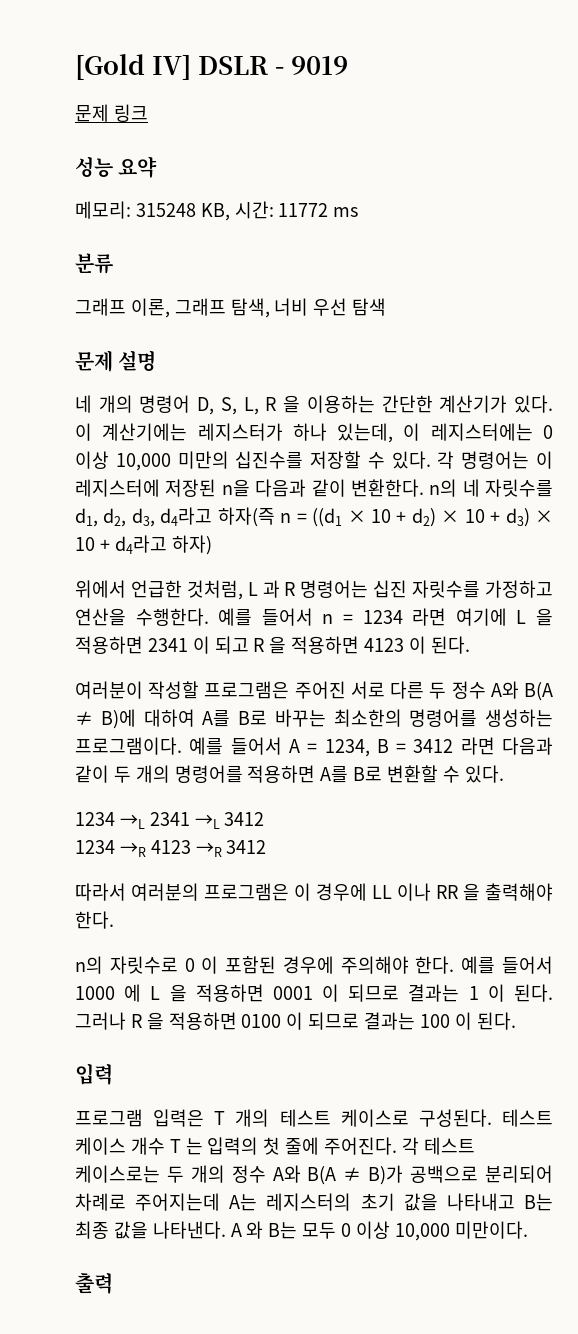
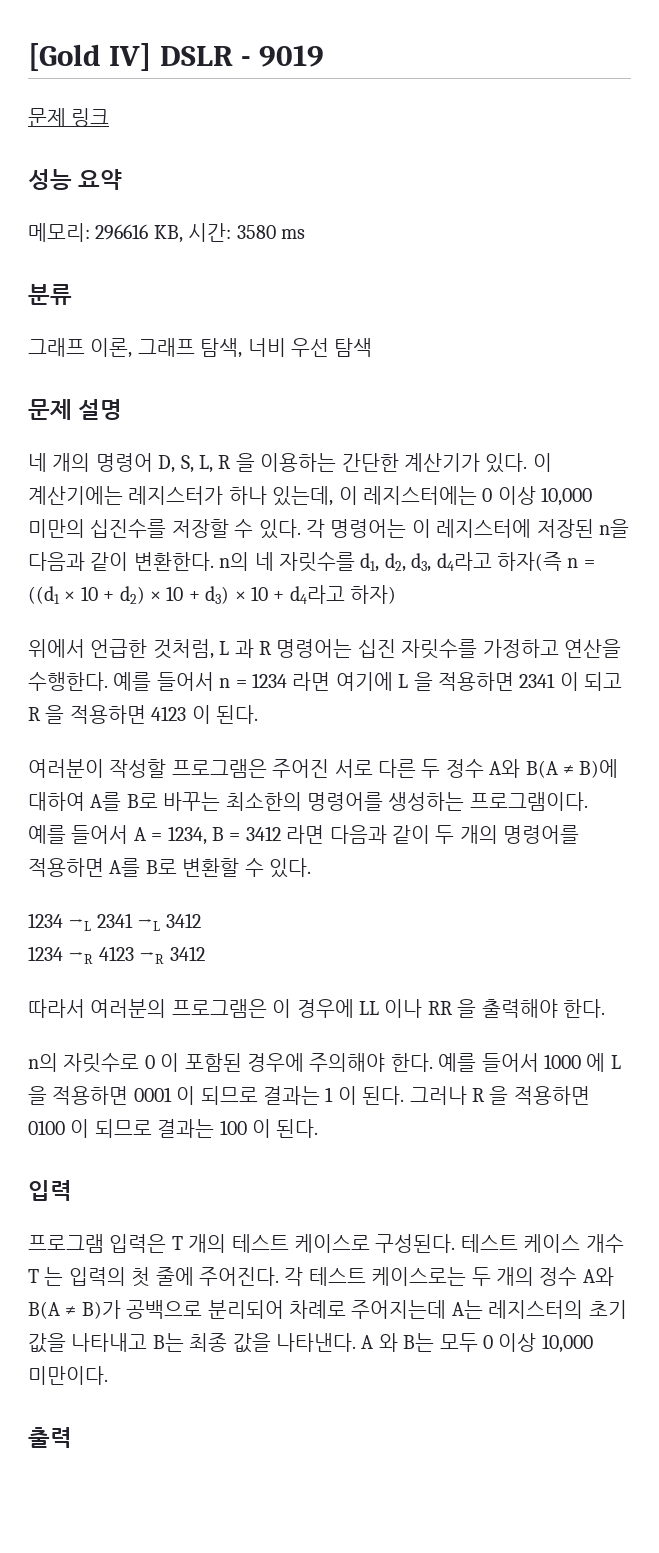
[135,203,196,217] 315248 -> [95,224,149,240] 296616
[278,203,329,217] 11772 -> [236,225,276,239] 3580

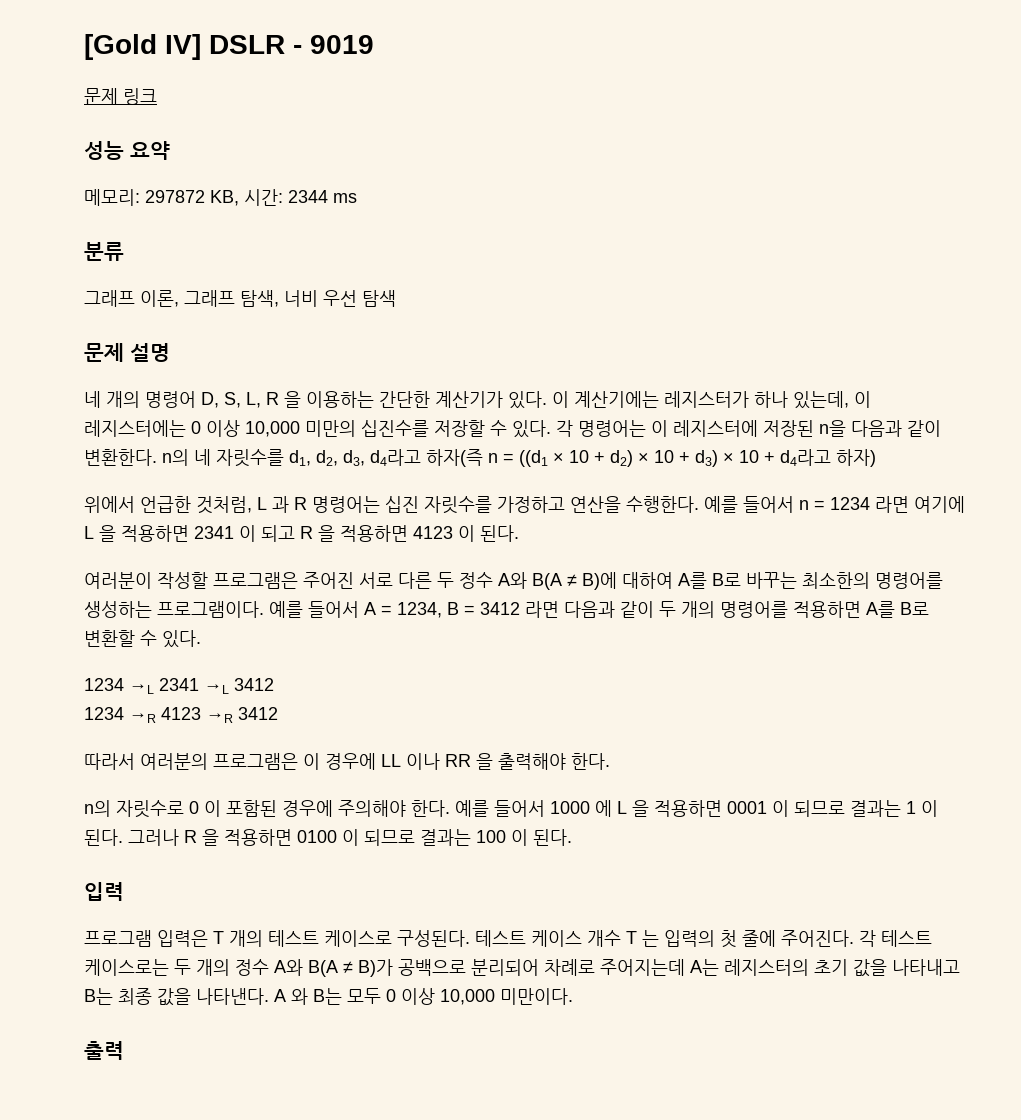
[95,224,149,240] 296616 -> [145,190,205,203] 297872
[236,225,276,239] 3580 -> [288,190,328,203] 2344

